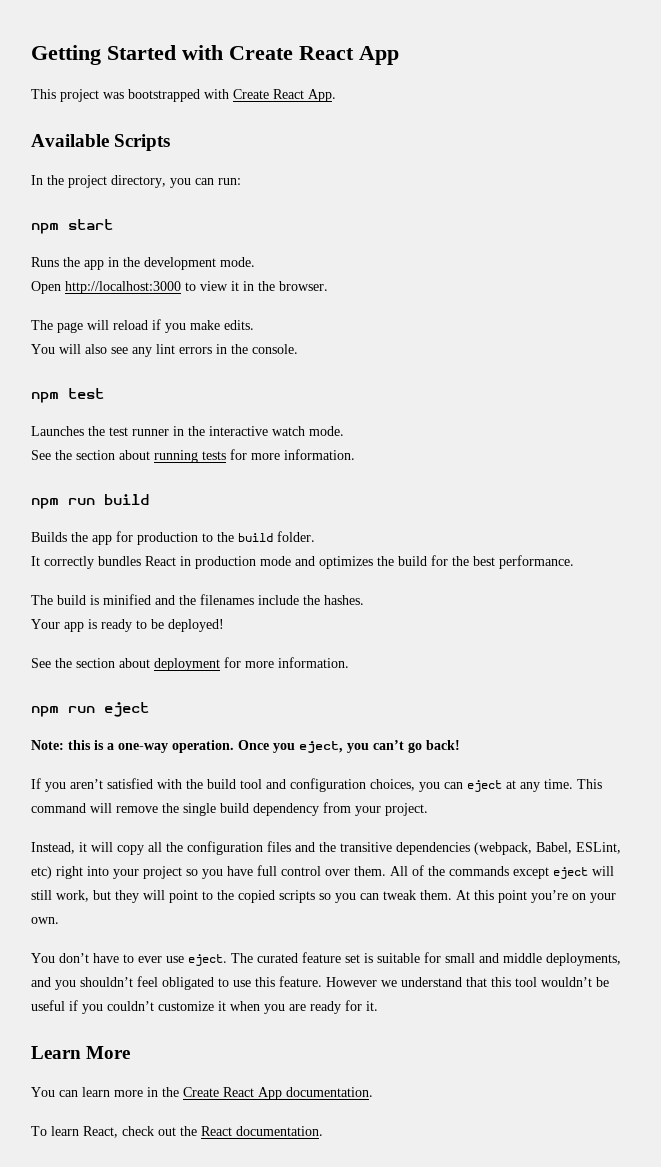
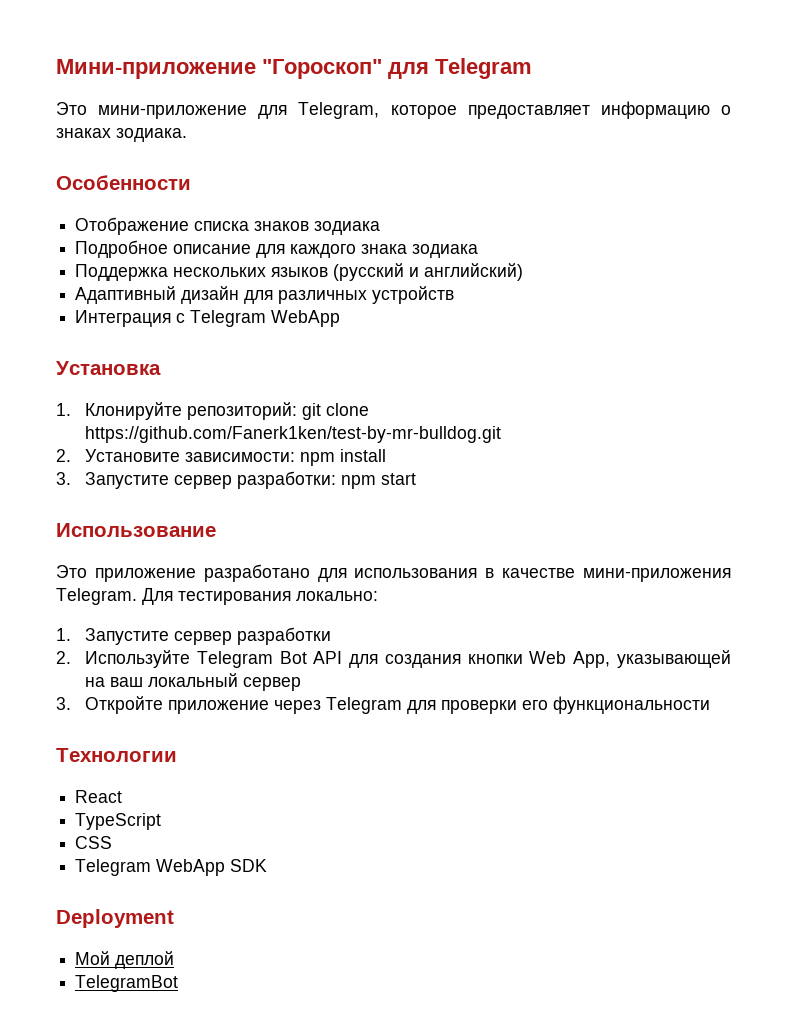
[31,45,399,65] [31,89,336,102] [31,134,171,151] [31,175,241,188] [31,219,113,234] [31,257,255,270] [31,281,328,294] [31,319,254,333] [31,344,298,357] [31,388,104,403] [31,426,344,436] [31,449,355,463] [31,494,149,509] [31,531,315,545] [31,555,574,569] [31,594,364,605] [31,619,224,632] [31,657,349,671] [31,702,149,717] [31,740,460,753] [31,778,602,792] [31,802,428,816] [31,841,621,855] [31,865,614,879] [31,890,616,903] [31,917,59,924] [31,952,621,966] [31,976,609,990] [31,1000,378,1014] [31,1046,131,1059] [31,1087,373,1100] [31,1126,323,1138] Getting Started with Create React App // This project was bootstrapped with Create React App. // Available Scripts // In the project directory, you can run: // npm start // Runs the app in the development mode. // Open http://localhost:3000 to view it in the browser. // The page will reload if you make edits. // You will also see any lint errors in the console. // npm test // Launches the test runner in the interactive watch mode. // See the section about running tests for more information. // npm run build // Builds the app for production to the build folder. // It correctly bundles React in production mode and optimizes the build for the best performance. // The build is minified and the filenames include the hashes. // Your app is ready to be deployed! // See the section about deployment for more information. // npm run eject // Note: this is a one-way operation. Once you eject, you can’t go back! // If you aren’t satisfied with the build tool and configuration choices, you can eject at any time. This command will remove the single build dependency from your project. // Instead, it will copy all the configuration files and the transitive dependencies (webpack, Babel, ESLint, etc) right into your project so you have full control over them. All of the commands except eject will still work, but they will point to the copied scripts so you can tweak them. At this point you’re on your own. // You don’t have to ever use eject. The curated feature set is suitable for small and middle deployments, and you shouldn’t feel obligated to use this feature. However we understand that this tool wouldn’t be useful if you couldn’t customize it when you are ready for it. // Learn More // You can learn more in the Create React App documentation. // To learn React, check out the React documentation. -> [56,58,532,79] [56,101,731,119] [56,128,187,142] [56,175,191,190] [75,217,381,235] [75,240,479,258] [75,263,524,281] [75,286,455,304] [75,310,341,327] [56,361,161,375] [56,402,370,420] [85,426,502,443] [56,449,387,466] [56,471,417,489] [56,523,216,537] [56,564,731,582] [56,588,378,605] [56,627,332,645] [56,650,731,668] [85,673,302,691] [56,696,711,714] [56,748,177,762] [75,790,123,803] [75,813,162,830] [75,836,113,849] [75,859,268,876] [56,909,174,928] [75,951,175,969] [75,975,179,992] Мини-приложение "Гороскоп" для Telegram // Это мини-приложение для Telegram, которое предоставляет информацию о знаках зодиака. // Особенности // Отображение списка знаков зодиака // Подробное описание для каждого знака зодиака // Поддержка нескольких языков (русский и английский) // Адаптивный дизайн для различных устройств // Интеграция с Telegram WebApp // Установка // 1. Клонируйте репозиторий: git clone https://github.com/Fanerk1ken/test-by-mr-bulldog.git // 2. Установите зависимости: npm install // 3. Запустите сервер разработки: npm start // Использование // Это приложение разработано для использования в качестве мини-приложения Telegram. Для тестирования локально: // 1. Запустите сервер разработки // 2. Используйте Telegram Bot API для создания кнопки Web App, указывающей на ваш локальный сервер // 3. Откройте приложение через Telegram для проверки его функциональности // Технологии // React // TypeScript // CSS // Telegram WebApp SDK // Deployment // Мой деплой // TelegramBot

